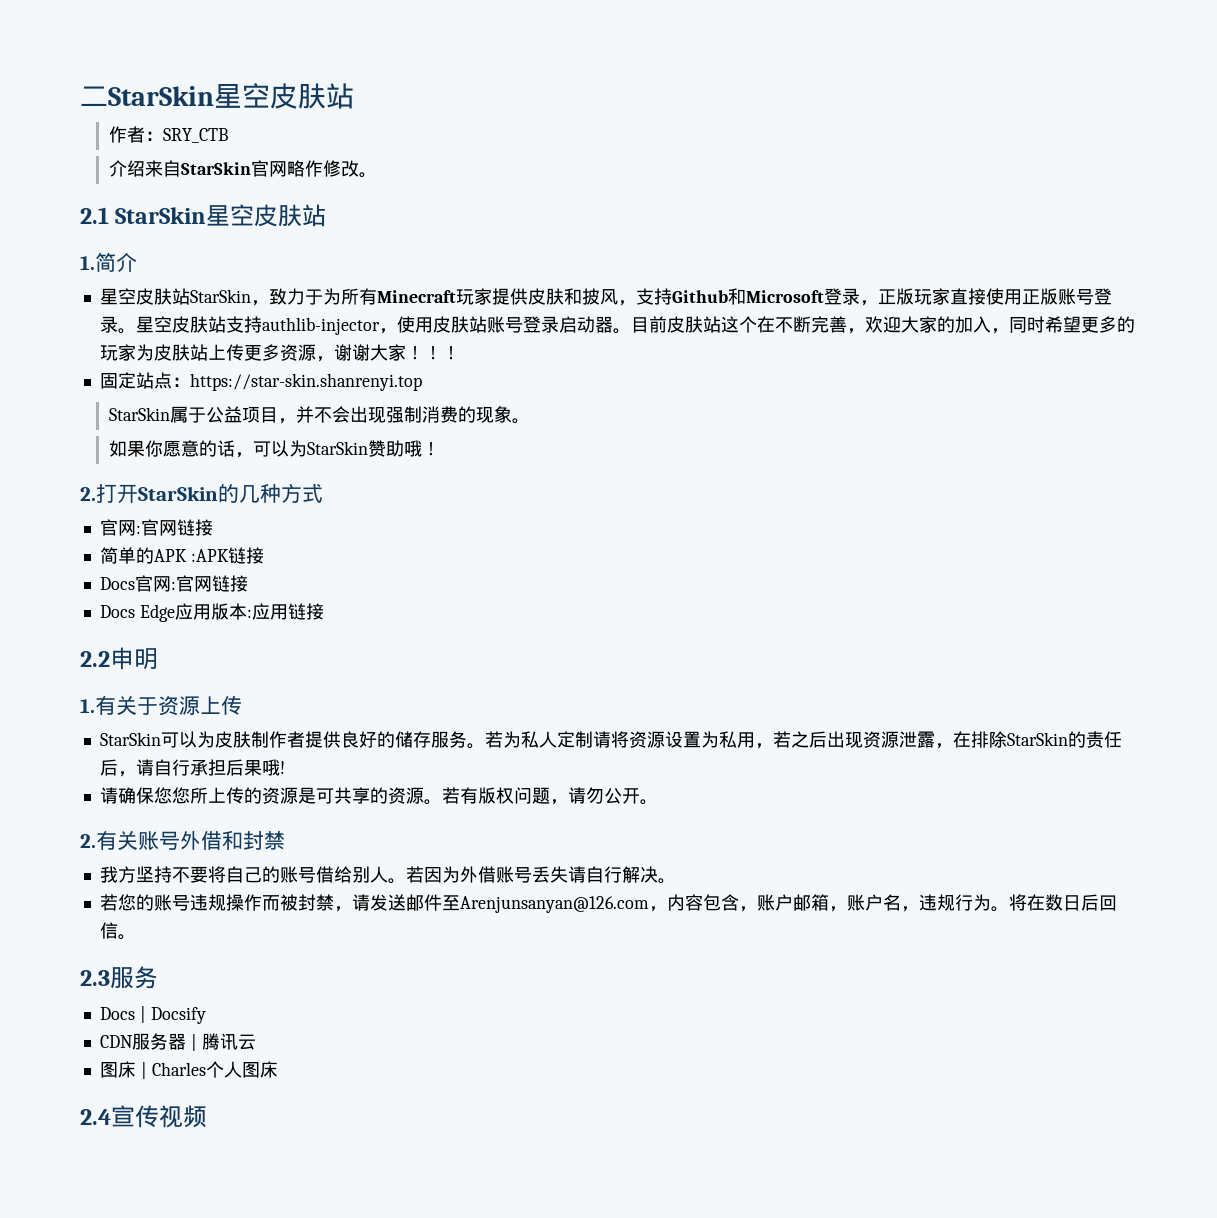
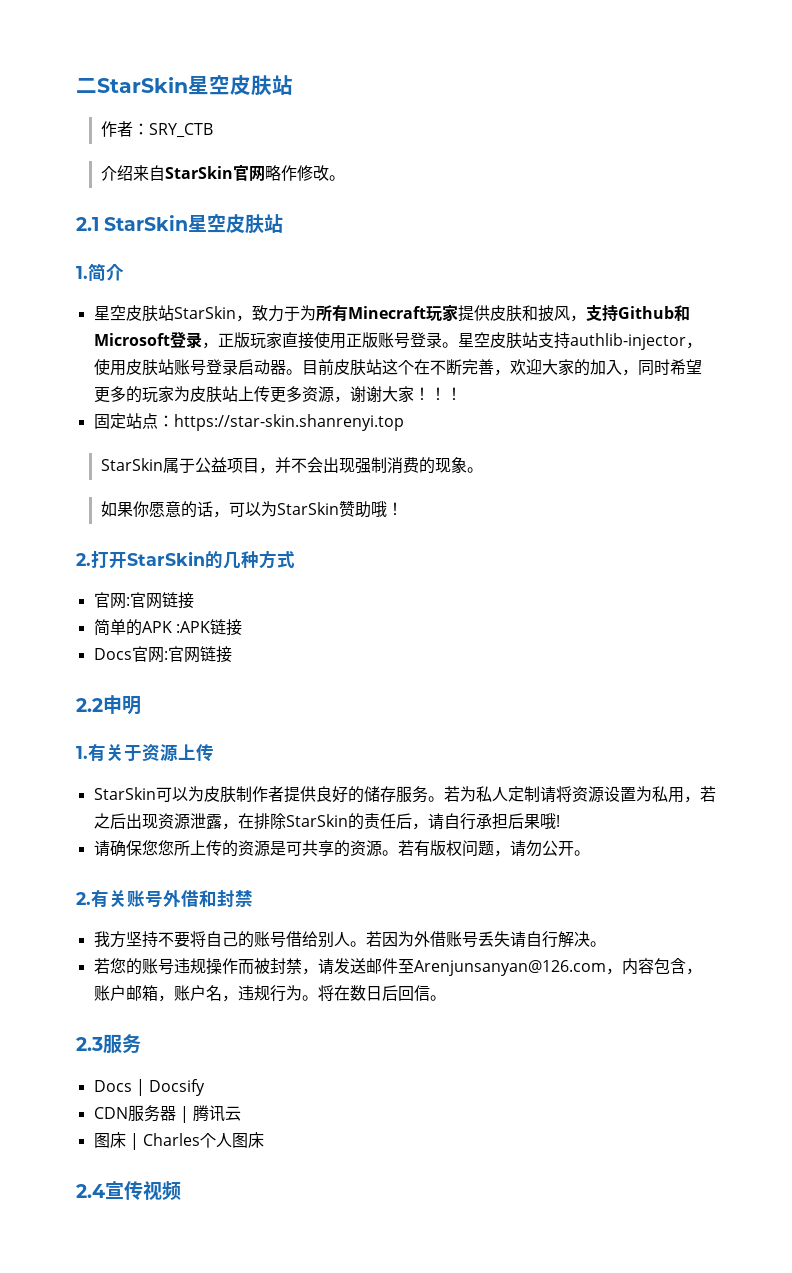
[99,603,324,622] // Docs Edge应用版本:应用链接 -> (232, 654) none

